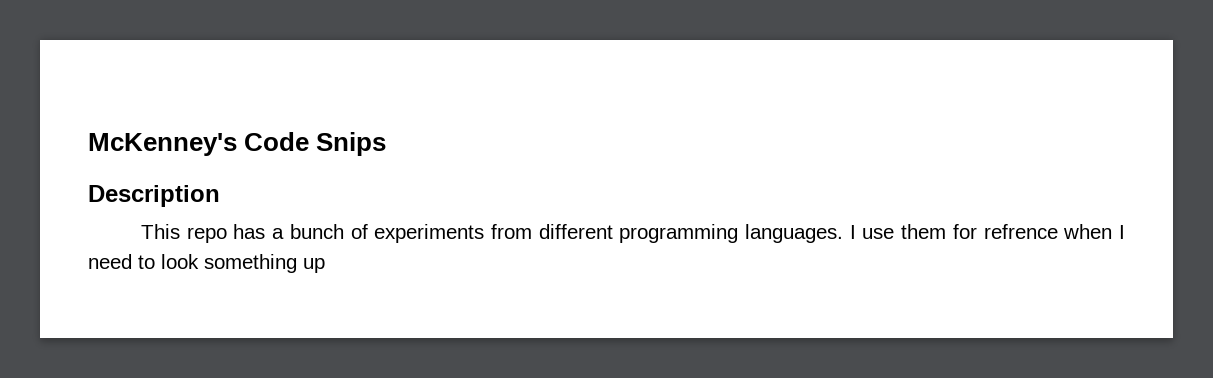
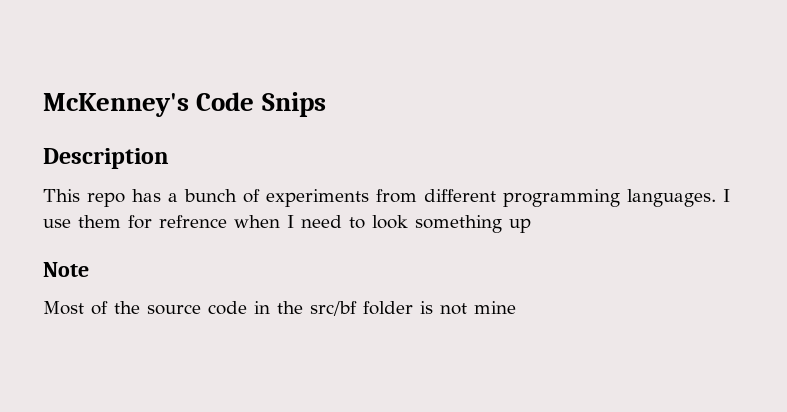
(325, 265) none -> [43,262,89,277] [43,301,516,316] // Note // Most of the source code in the src/bf folder is not mine

